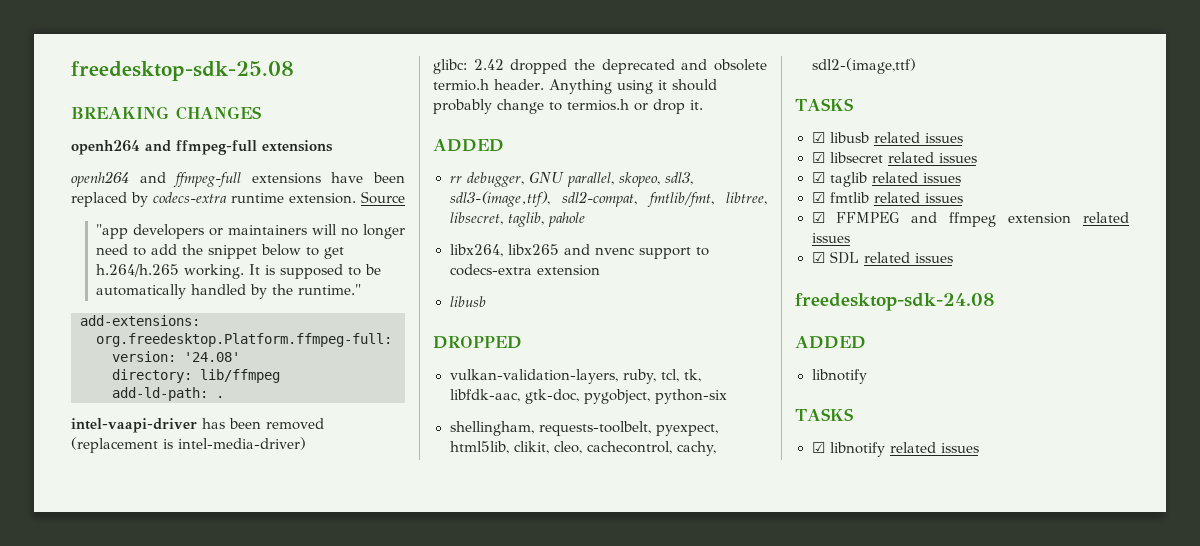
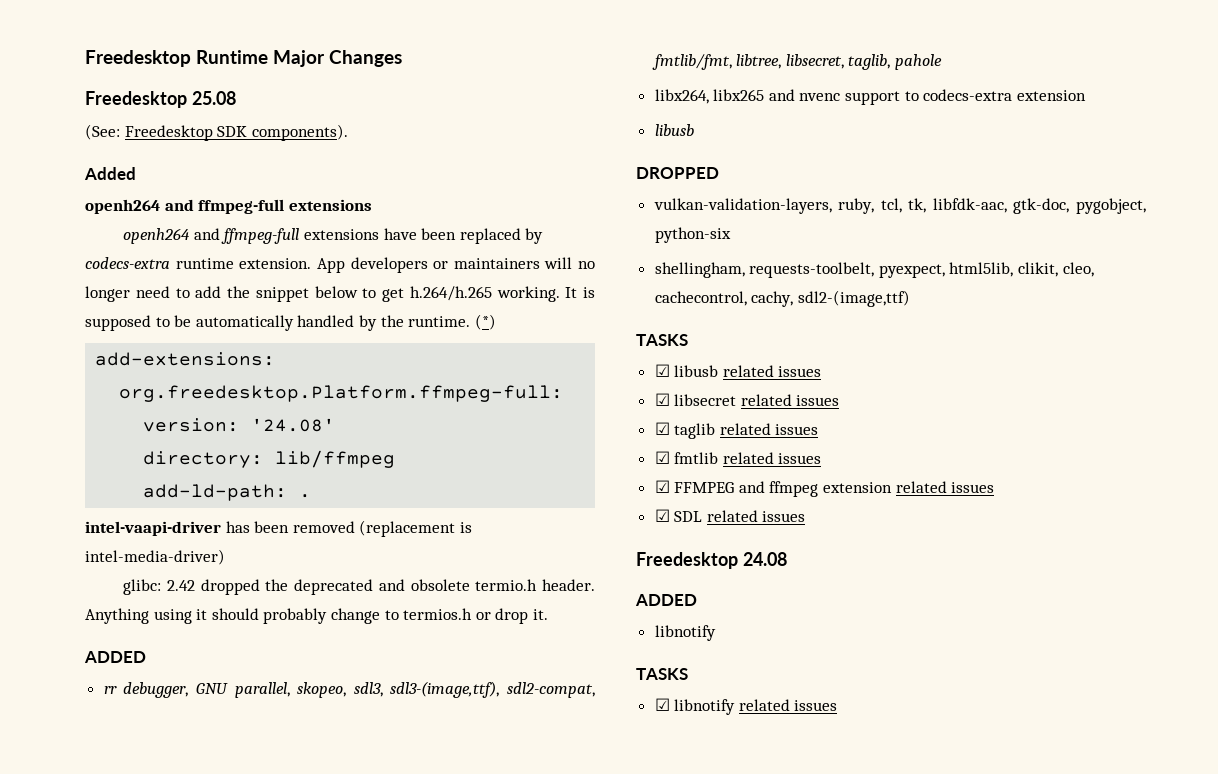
[71,61,294,81] [71,106,261,120] freedesktop-sdk-25.08 // BREAKING CHANGES -> [85,50,402,67] [85,91,236,108] [85,124,348,141] [84,167,136,180] Freedesktop Runtime Major Changes // Freedesktop 25.08 // (See: Freedesktop SDK components). // Added
[361,191,405,204] [95,224,128,239] Source // "app -> [316,258,345,273] App
[297,284,361,295] runtime." -> [408,314,496,330] runtime. (*)
[795,293,995,311] freedesktop-sdk-24.08 -> [636,552,787,569] Freedesktop 24.08

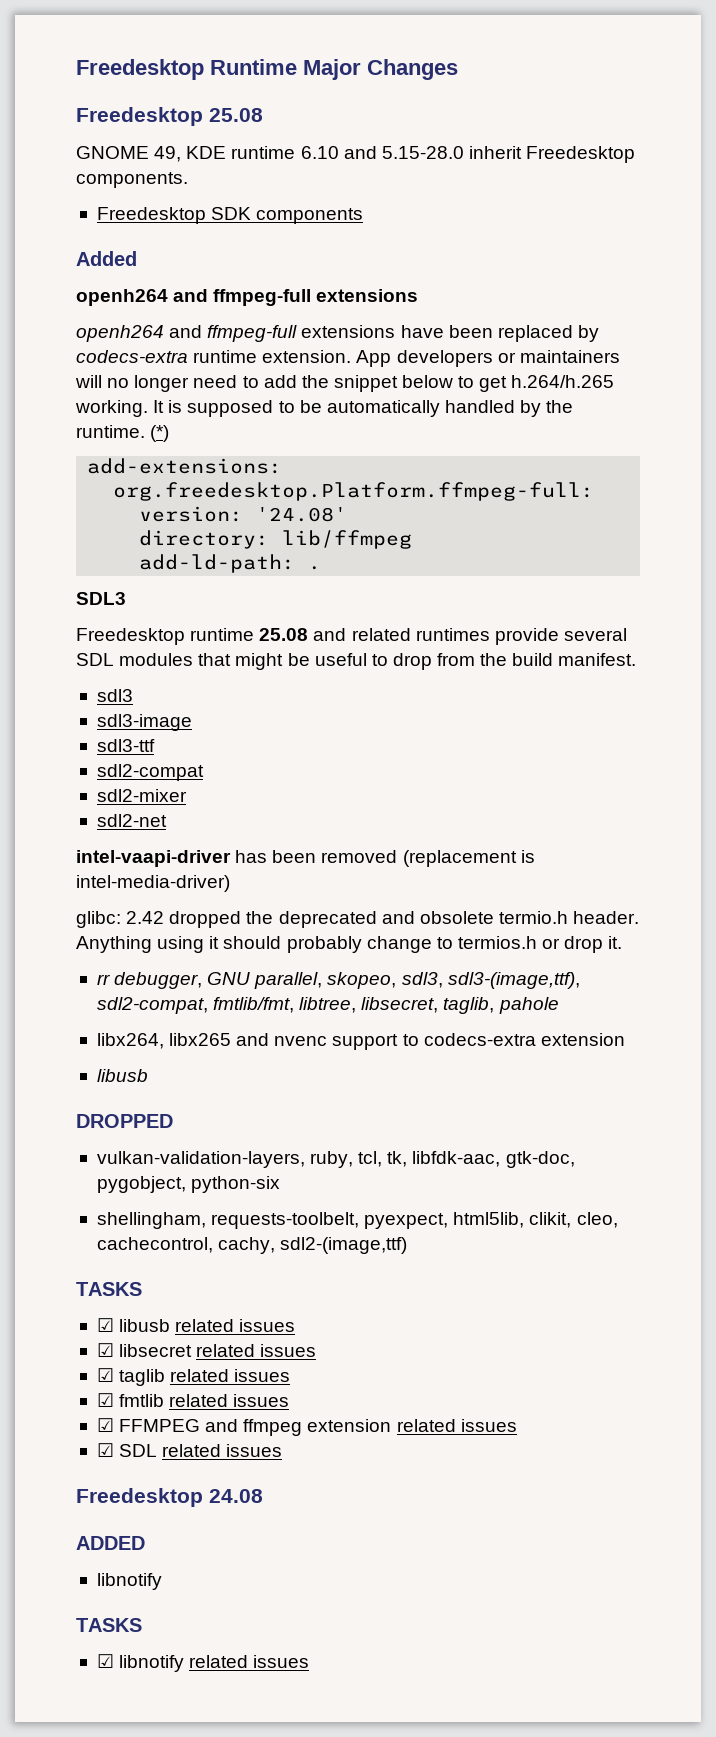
[85,124,120,140] (See: -> [76,146,636,163] [76,172,188,188] GNOME 49, KDE runtime 6.10 and 5.15-28.0 inherit Freedesktop components. //
[251,124,348,141] components). -> [256,208,364,224] components
(312, 496) none -> [76,592,126,605] [76,628,627,645] [76,653,637,670] [96,689,133,702] [96,714,192,731] [96,739,155,752] [96,764,204,781] [96,789,187,802] [96,814,167,827] // SDL3 // Freedesktop runtime 25.08 and related runtimes provide several SDL modules that might be useful to drop from the build manifest. // sdl3 // sdl3-image // sdl3-ttf // sdl2-compat // sdl2-mixer // sdl2-net
[84,651,146,663] // ADDED -> (623, 942) none

